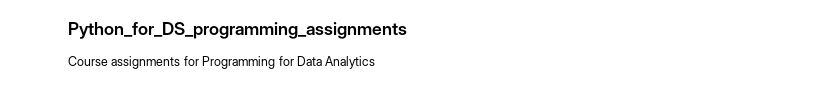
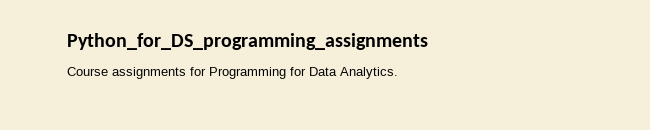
[325,56,376,69] Analytics -> [340,67,398,79] Analytics.

